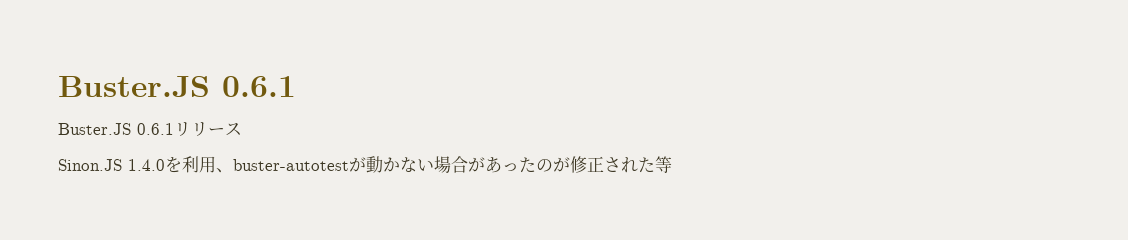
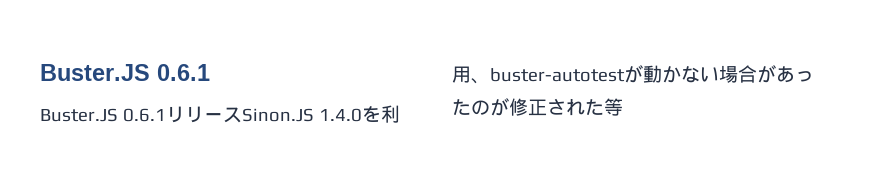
(242, 129) // -> (242, 115) none

